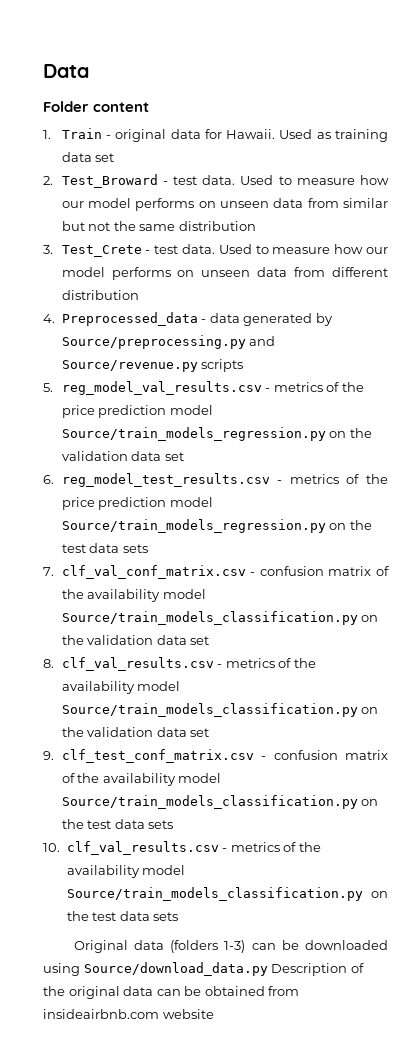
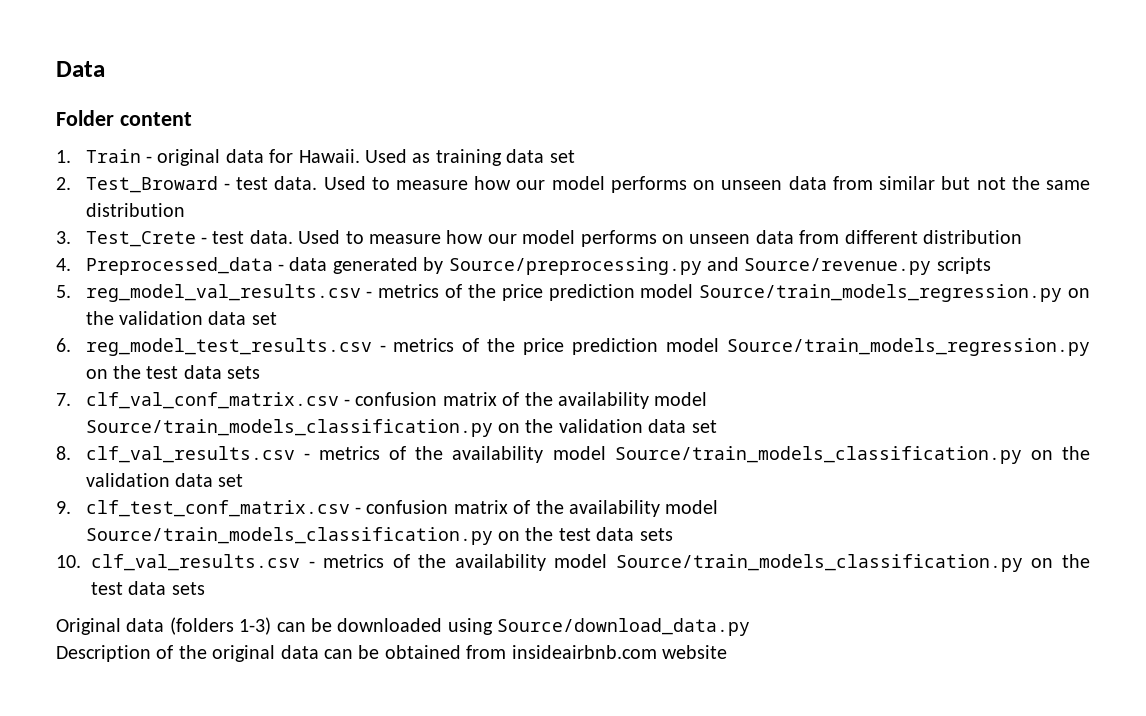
(268, 969) none -> (751, 627) //

